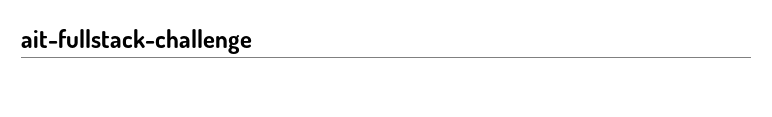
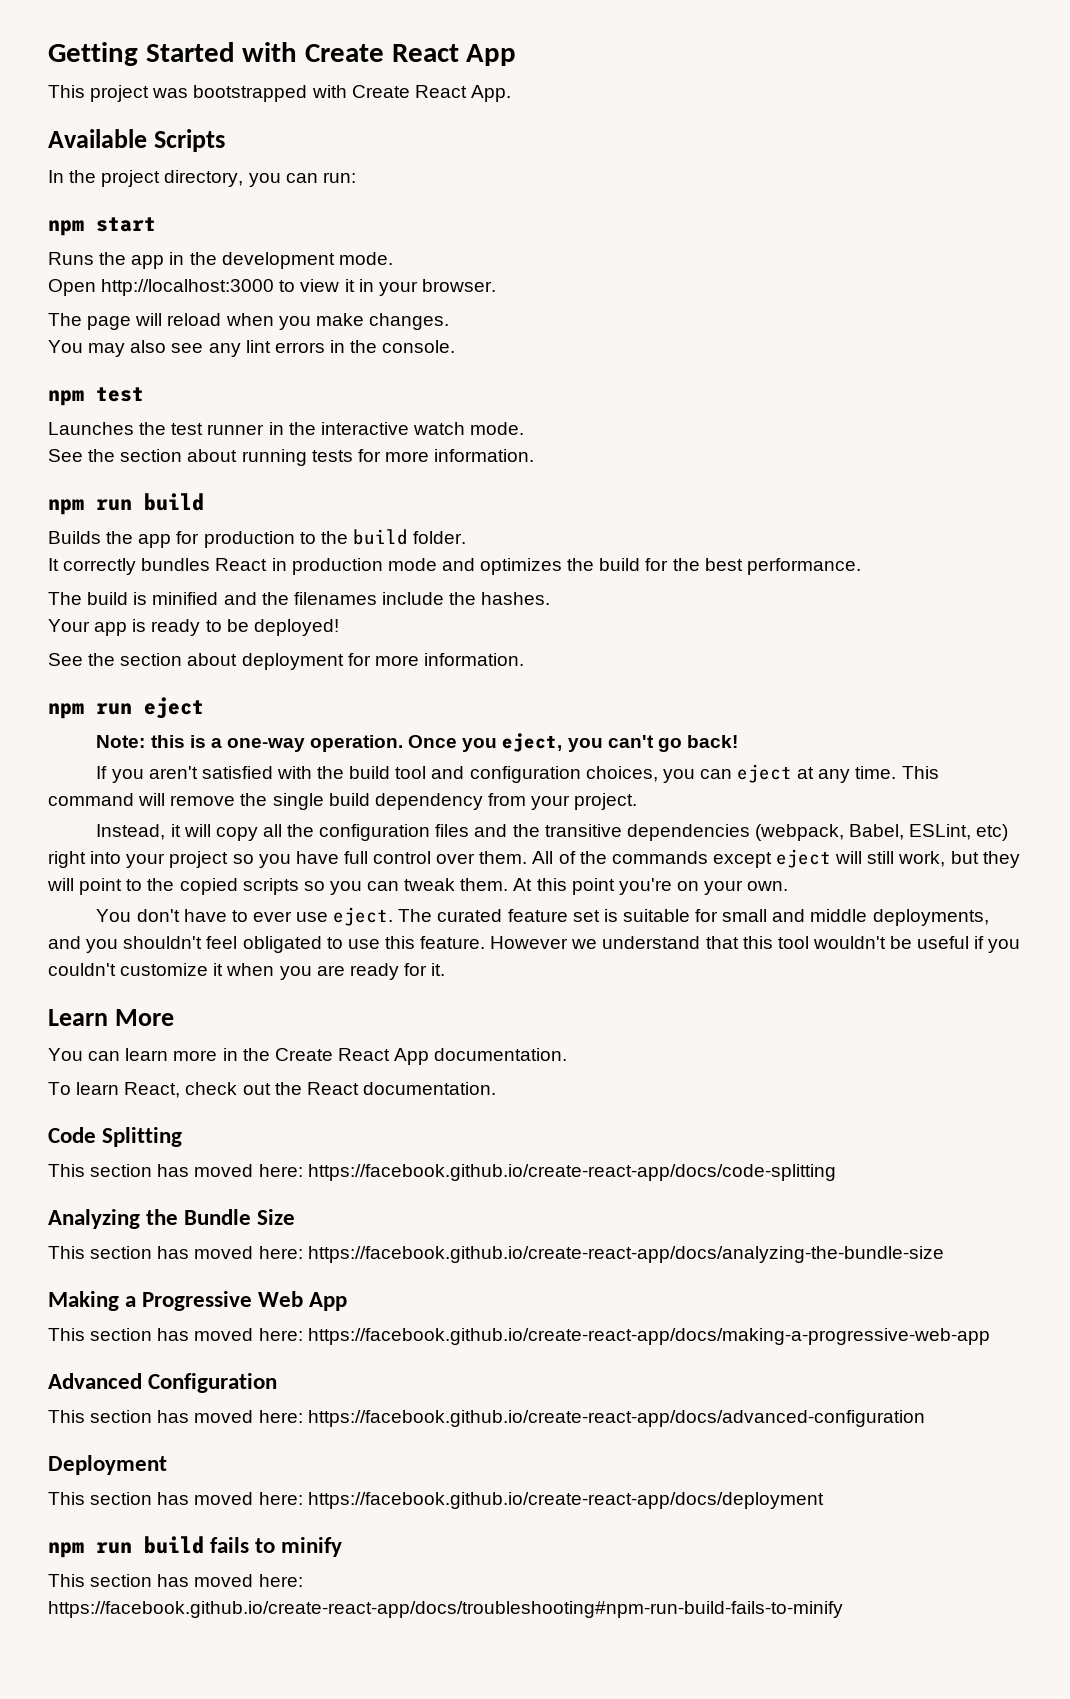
[21,29,252,54] ait-fullstack-challenge -> [48,42,517,66] [48,85,511,102] [48,129,225,152] [48,170,356,187] [48,217,156,236] [48,252,393,269] [48,279,496,296] [48,313,449,330] [48,340,456,357] [48,387,144,406] [48,422,525,435] [48,449,535,466] [48,493,204,515] [48,529,467,548] [48,558,861,575] [48,592,551,605] [48,619,339,636] [48,653,524,670] [48,697,204,719] [96,733,738,752] [96,764,939,783] [48,793,638,810] [96,824,1009,841] [48,849,1020,868] [47,878,789,895] [96,907,989,926] [48,936,1021,953] [48,963,446,980] [48,1009,174,1026] [48,1048,568,1065] [48,1082,496,1098] [48,1127,183,1147] [48,1164,836,1181] [48,1209,296,1229] [48,1246,944,1263] [48,1291,348,1311] [48,1328,990,1345] [48,1373,278,1393] [48,1410,925,1427] [48,1455,167,1475] [48,1492,824,1509] [48,1536,343,1558] [48,1574,303,1587] [48,1601,843,1618] Getting Started with Create React App // This project was bootstrapped with Create React App. // Available Scripts // In the project directory, you can run: // npm start // Runs the app in the development mode. // Open http://localhost:3000 to view it in your browser. // The page will reload when you make changes. // You may also see any lint errors in the console. // npm test // Launches the test runner in the interactive watch mode. // See the section about running tests for more information. // npm run build // Builds the app for production to the build folder. // It correctly bundles React in production mode and optimizes the build for the best performance. // The build is minified and the filenames include the hashes. // Your app is ready to be deployed! // See the section about deployment for more information. // npm run eject // Note: this is a one-way operation. Once you eject, you can't go back! // If you aren't satisfied with the build tool and configuration choices, you can eject at any time. This command will remove the single build dependency from your project. // Instead, it will copy all the configuration files and the transitive dependencies (webpack, Babel, ESLint, etc) right into your project so you have full control over them. All of the commands except eject will still work, but they will point to the copied scripts so you can tweak them. At this point you're on your own. // You don't have to ever use eject. The curated feature set is suitable for small and middle deployments, and you shouldn't feel obligated to use this feature. However we understand that this tool wouldn't be useful if you couldn't customize it when you are ready for it. // Learn More // You can learn more in the Create React App documentation. // To learn React, check out the React documentation. // Code Splitting // This section has moved here: https://facebook.github.io/create-react-app/docs/code-splitting // Analyzing the Bundle Size // This section has moved here: https://facebook.github.io/create-react-app/docs/analyzing-the-bundle-size // Making a Progressive Web App // This section has moved here: https://facebook.github.io/create-react-app/docs/making-a-progressive-web-app // Advanced Configuration // This section has moved here: https://facebook.github.io/create-react-app/docs/advanced-configuration // Deployment // This section has moved here: https://facebook.github.io/create-react-app/docs/deployment // npm run build fails to minify // This section has moved here: https://facebook.github.io/create-react-app/docs/troubleshooting#npm-run-build-fails-to-minify

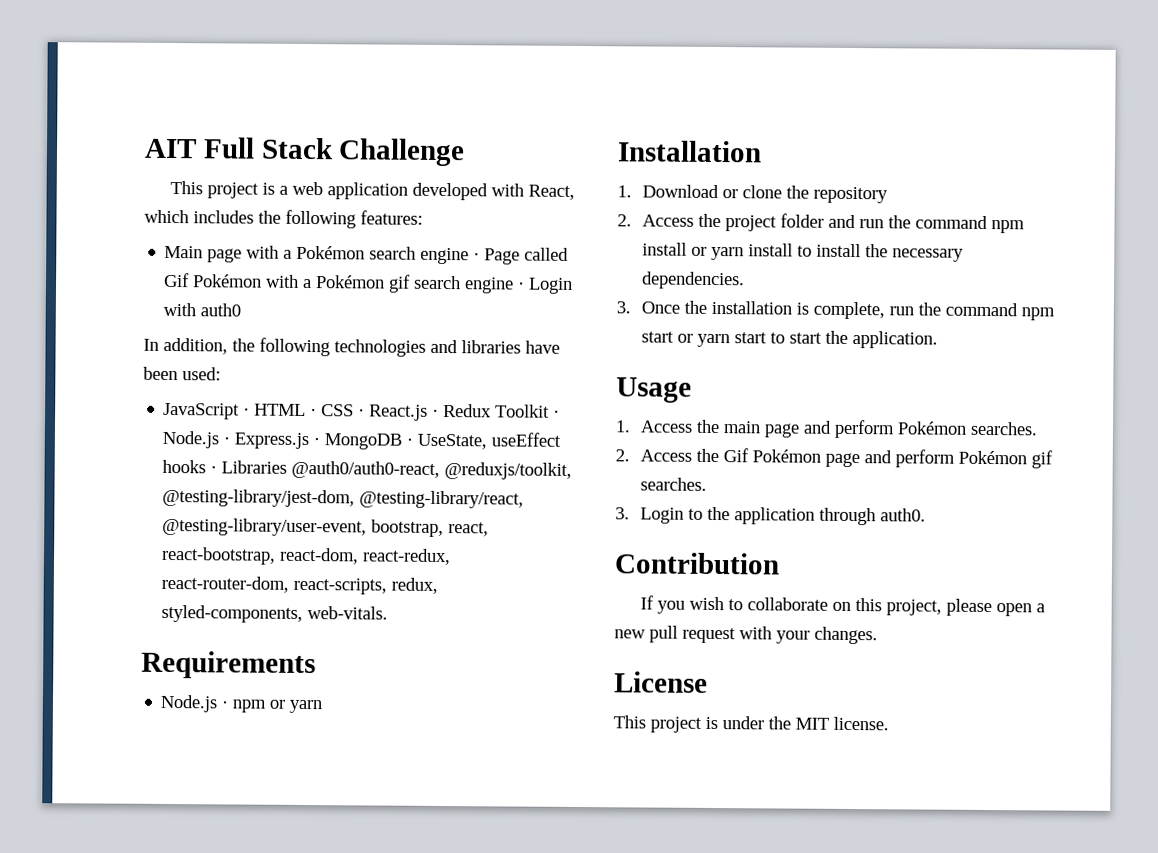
[48,42,517,66] [48,85,511,102] [48,129,225,152] [48,170,356,187] [48,217,156,236] [48,252,393,269] [48,279,496,296] [48,313,449,330] [48,340,456,357] [48,387,144,406] [48,422,525,435] [48,449,535,466] [48,493,204,515] [48,529,467,548] [48,558,861,575] [48,592,551,605] [48,619,339,636] [48,653,524,670] [48,697,204,719] [96,733,738,752] [96,764,939,783] [48,793,638,810] [96,824,1009,841] [48,849,1020,868] [47,878,789,895] [96,907,989,926] [48,936,1021,953] [48,963,446,980] [48,1009,174,1026] [48,1048,568,1065] [48,1082,496,1098] [48,1127,183,1147] [48,1164,836,1181] [48,1209,296,1229] [48,1246,944,1263] [48,1291,348,1311] [48,1328,990,1345] [48,1373,278,1393] [48,1410,925,1427] [48,1455,167,1475] [48,1492,824,1509] [48,1536,343,1558] [48,1574,303,1587] [48,1601,843,1618] Getting Started with Create React App // This project was bootstrapped with Create React App. // Available Scripts // In the project directory, you can run: // npm start // Runs the app in the development mode. // Open http://localhost:3000 to view it in your browser. // The page will reload when you make changes. // You may also see any lint errors in the console. // npm test // Launches the test runner in the interactive watch mode. // See the section about running tests for more information. // npm run build // Builds the app for production to the build folder. // It correctly bundles React in production mode and optimizes the build for the best performance. // The build is minified and the filenames include the hashes. // Your app is ready to be deployed! // See the section about deployment for more information. // npm run eject // Note: this is a one-way operation. Once you eject, you can't go back! // If you aren't satisfied with the build tool and configuration choices, you can eject at any time. This command will remove the single build dependency from your project. // Instead, it will copy all the configuration files and the transitive dependencies (webpack, Babel, ESLint, etc) right into your project so you have full control over them. All of the commands except eject will still work, but they will point to the copied scripts so you can tweak them. At this point you're on your own. // You don't have to ever use eject. The curated feature set is suitable for small and middle deployments, and you shouldn't feel obligated to use this feature. However we understand that this tool wouldn't be useful if you couldn't customize it when you are ready for it. // Learn More // You can learn more in the Create React App documentation. // To learn React, check out the React documentation. // Code Splitting // This section has moved here: https://facebook.github.io/create-react-app/docs/code-splitting // Analyzing the Bundle Size // This section has moved here: https://facebook.github.io/create-react-app/docs/analyzing-the-bundle-size // Making a Progressive Web App // This section has moved here: https://facebook.github.io/create-react-app/docs/making-a-progressive-web-app // Advanced Configuration // This section has moved here: https://facebook.github.io/create-react-app/docs/advanced-configuration // Deployment // This section has moved here: https://facebook.github.io/create-react-app/docs/deployment // npm run build fails to minify // This section has moved here: https://facebook.github.io/create-react-app/docs/troubleshooting#npm-run-build-fails-to-minify -> [144,137,466,167] [170,181,576,201] [144,209,423,229] [164,245,570,265] [164,272,574,294] [163,302,242,317] [143,337,560,357] [143,366,221,381] [163,402,561,421] [162,430,562,450] [162,459,573,480] [162,488,525,509] [162,517,490,538] [161,546,452,566] [161,575,439,595] [161,604,389,623] [141,650,316,680] [160,694,323,714] [617,140,762,163] [617,184,889,204] [617,213,1026,234] [642,242,965,262] [642,271,746,290] [616,300,1056,321] [641,330,939,349] [616,377,692,403] [615,419,1039,439] [615,448,1054,469] [640,477,708,491] [615,506,927,526] [614,552,780,575] [640,595,1046,617] [614,625,878,645] [614,671,708,693] [613,715,889,733] AIT Full Stack Challenge // This project is a web application developed with React, which includes the following features: // Main page with a Pokémon search engine · Page called Gif Pokémon with a Pokémon gif search engine · Login with auth0 // In addition, the following technologies and libraries have been used: // JavaScript · HTML · CSS · React.js · Redux Toolkit · Node.js · Express.js · MongoDB · UseState, useEffect hooks · Libraries @auth0/auth0-react, @reduxjs/toolkit, @testing-library/jest-dom, @testing-library/react, @testing-library/user-event, bootstrap, react, react-bootstrap, react-dom, react-redux, react-router-dom, react-scripts, redux, styled-components, web-vitals. // Requirements // Node.js · npm or yarn // Installation // 1. Download or clone the repository // 2. Access the project folder and run the command npm install or yarn install to install the necessary dependencies. // 3. Once the installation is complete, run the command npm start or yarn start to start the application. // Usage // 1. Access the main page and perform Pokémon searches. // 2. Access the Gif Pokémon page and perform Pokémon gif searches. // 3. Login to the application through auth0. // Contribution // If you wish to collaborate on this project, please open a new pull request with your changes. // License // This project is under the MIT license.

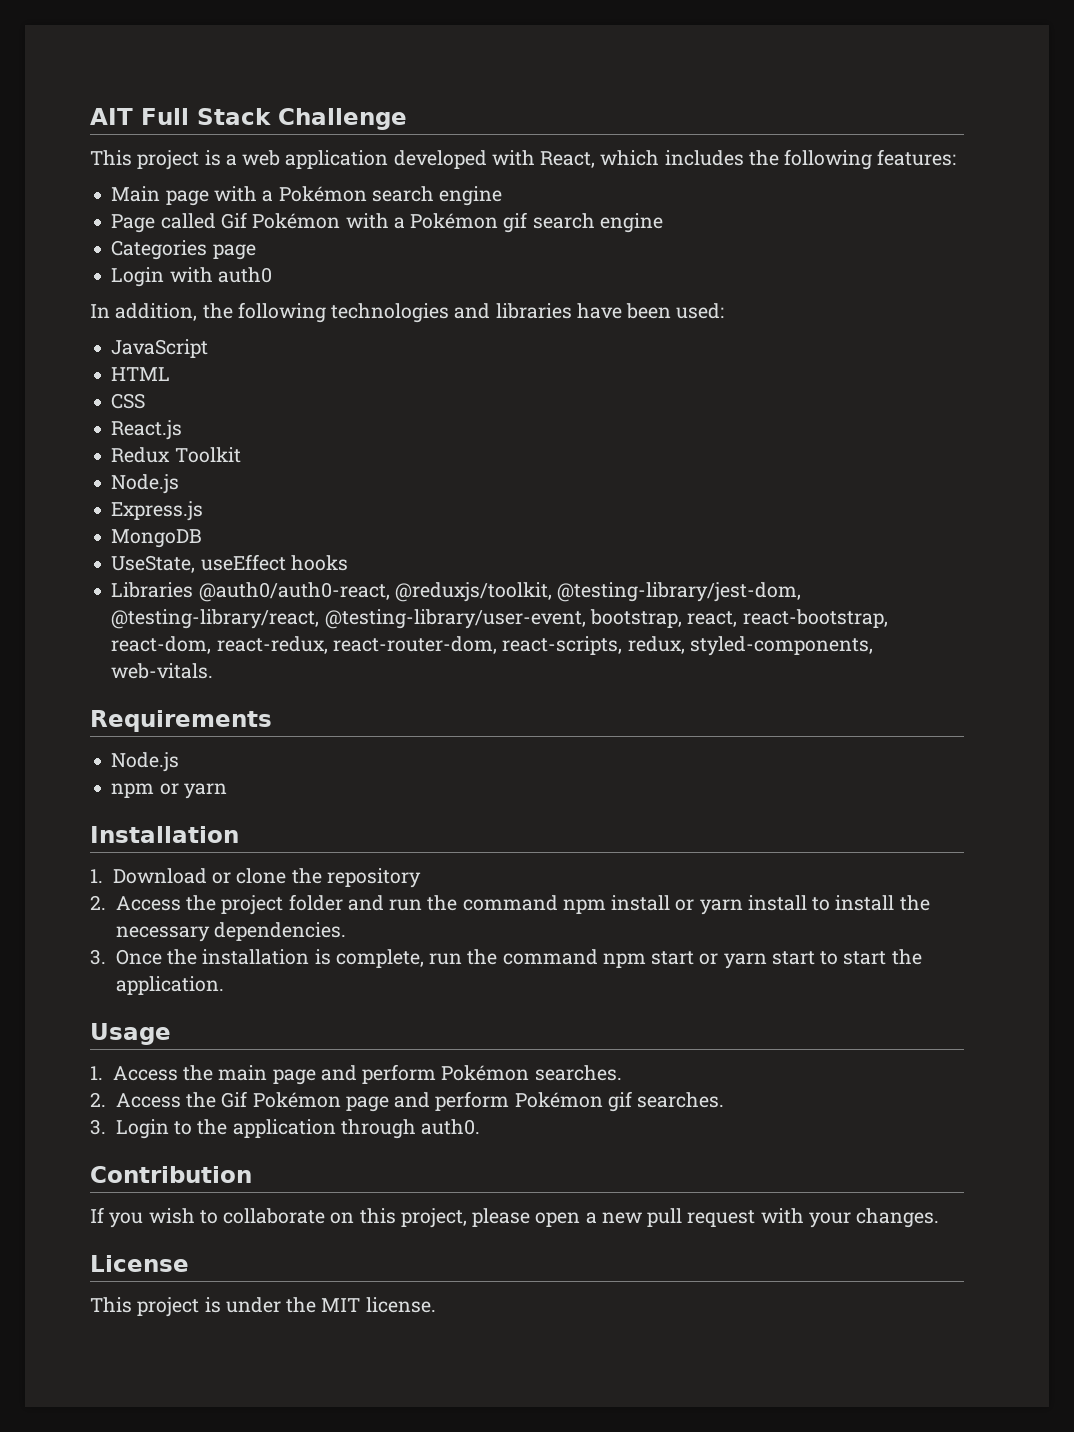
[473,252,481,261] · -> (503, 196) //
[518,281,526,290] · -> [111,240,256,260] // Categories page //
[243,407,251,416] · -> (209, 348) //
[310,408,318,417] · -> (171, 374) //
[358,408,366,417] · -> (146, 401) //
[432,408,440,417] · -> (183, 430) //
[553,409,561,418] [162,430,231,449] · Node.js · -> [111,474,180,494] // Node.js //
[313,437,321,446] · -> (204, 511) //
[406,437,414,446] · -> (203, 538) //
[210,465,218,474] · -> (348, 563) //
[221,700,229,709] · -> (180, 762) //

